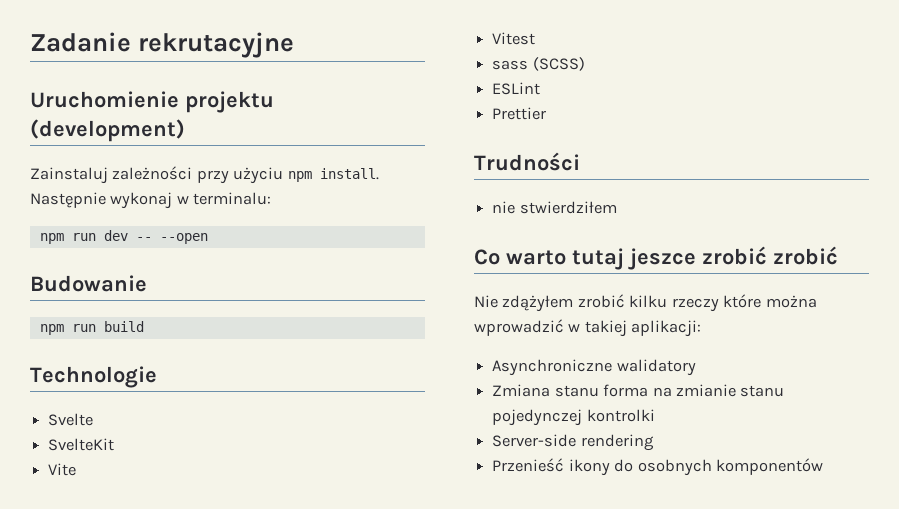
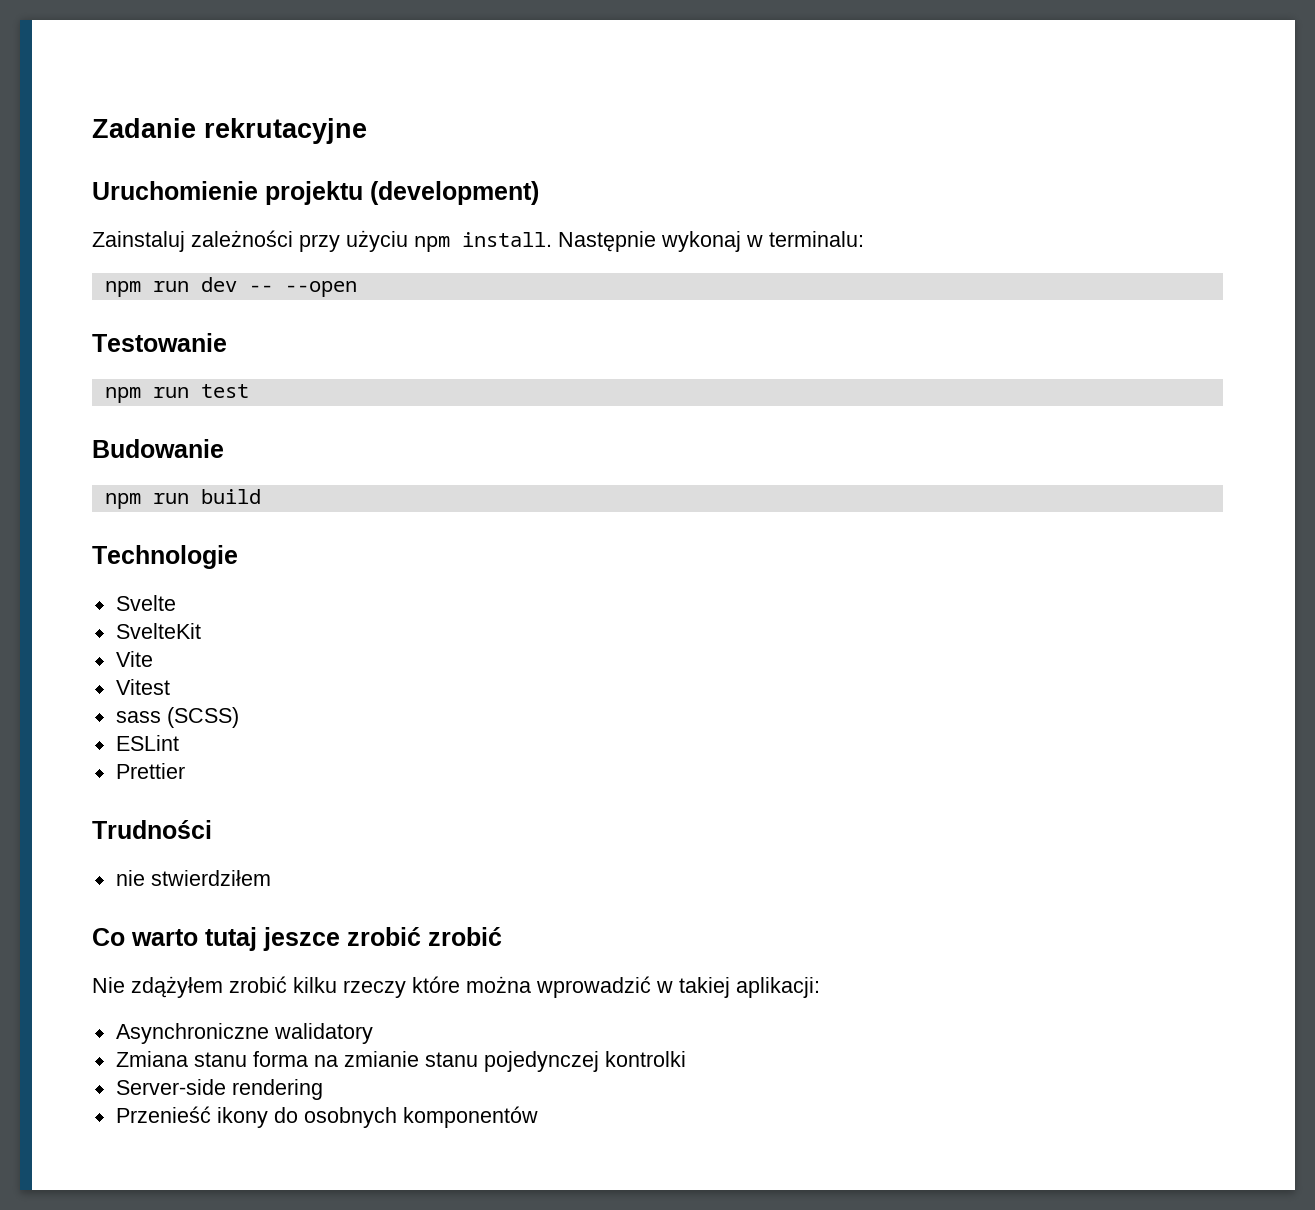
(208, 238) none -> [92,333,227,352] [104,384,249,403] // Testowanie // npm run test

